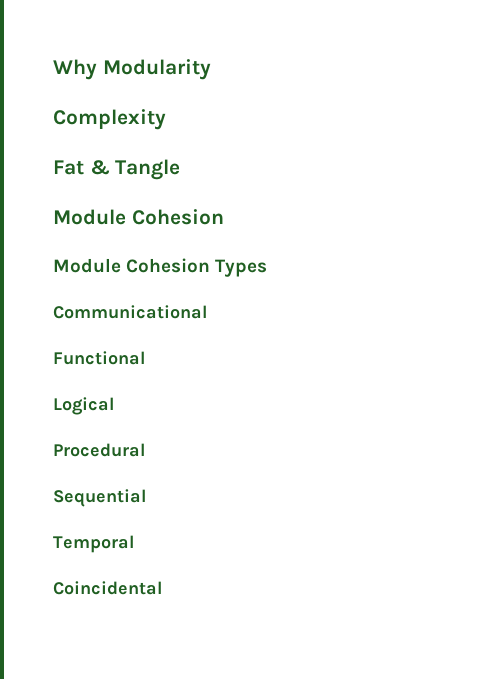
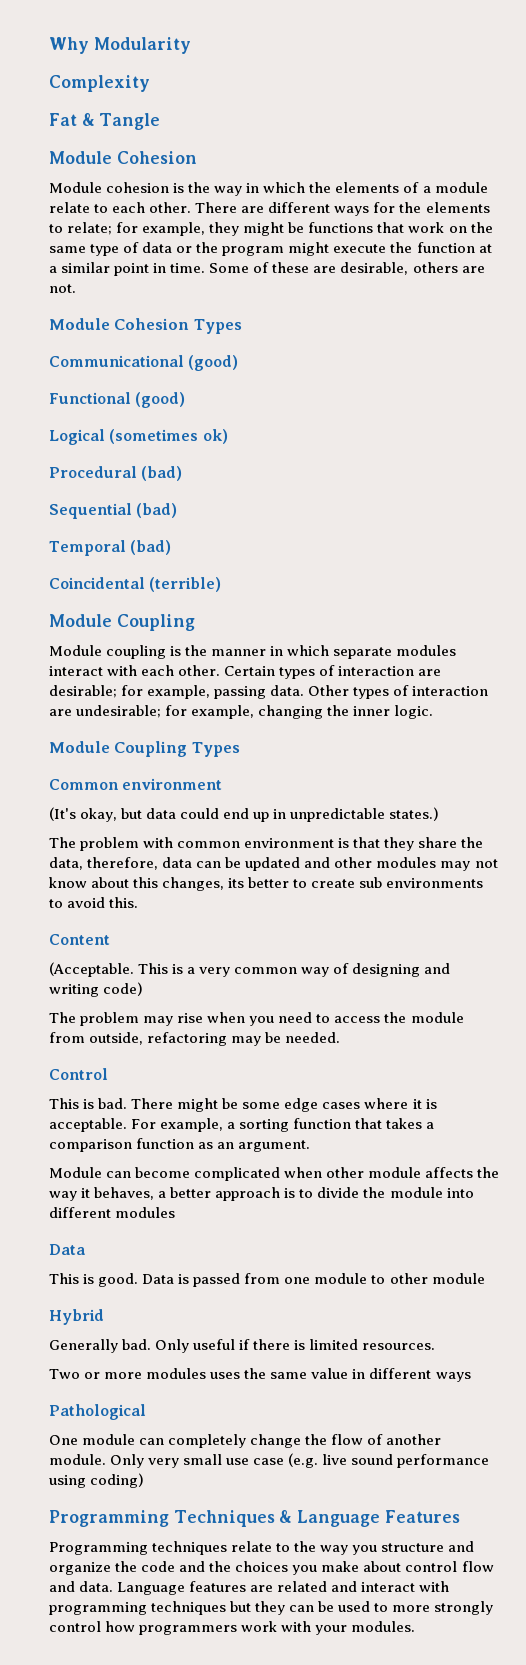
(224, 217) none -> [49,182,488,196] [49,202,490,216] [49,222,493,236] [49,242,492,256] [49,262,485,276] [49,284,76,293] // Module cohesion is the way in which the elements of a module relate to each other. There are different ways for the elements to relate; for example, they might be functions that work on the same type of data or the program might execute the function at a similar point in time. Some of these are desirable, others are not.
(207, 312) none -> [188,355,239,371] (good)
(145, 358) none -> [135,392,186,408] (good)
(114, 406) none -> [109,429,228,444] (sometimes ok)
(145, 450) none -> [141,466,183,481] (bad)
(146, 498) none -> [136,503,178,518] (bad)
(134, 544) none -> [130,540,172,555] (bad)
(162, 588) none -> [149,577,222,592] [49,614,195,631] [49,645,457,659] [49,665,442,679] [49,685,489,699] [49,705,434,719] [49,741,240,757] [49,778,223,790] [49,807,440,822] [49,837,484,851] [49,857,498,871] [49,877,484,891] [49,897,139,908] [49,934,110,945] [49,962,451,977] [49,982,144,997] [49,1012,464,1026] [49,1032,341,1046] [49,1068,108,1080] [49,1098,437,1112] [49,1118,435,1132] [49,1138,311,1152] [49,1167,500,1181] [49,1187,474,1201] [49,1207,176,1218] [49,1244,86,1255] [49,1273,485,1287] [49,1309,104,1325] [49,1339,436,1353] [49,1368,471,1382] [49,1404,146,1420] [49,1434,442,1448] [49,1453,490,1468] [49,1473,145,1488] [49,1510,460,1527] [49,1541,475,1555] [49,1561,494,1575] [49,1581,450,1595] [49,1601,494,1615] [49,1621,416,1635] (terrible) // Module Coupling // Module coupling is the manner in which separate modules interact with each other. Certain types of interaction are desirable; for example, passing data. Other types of interaction are undesirable; for example, changing the inner logic. // Module Coupling Types // Common environment // (It's okay, but data could end up in unpredictable states.) // The problem with common environment is that they share the data, therefore, data can be updated and other modules may not know about this changes, its better to create sub environments to avoid this. // Content // (Acceptable. This is a very common way of designing and writing code) // The problem may rise when you need to access the module from outside, refactoring may be needed. // Control // This is bad. There might be some edge cases where it is acceptable. For example, a sorting function that takes a comparison function as an argument. // Module can become complicated when other module affects the way it behaves, a better approach is to divide the module into different modules // Data // This is good. Data is passed from one module to other module // Hybrid // Generally bad. Only useful if there is limited resources. // Two or more modules uses the same value in different ways // Pathological // One module can completely change the flow of another module. Only very small use case (e.g. live sound performance using coding) // Programming Techniques & Language Features // Programming techniques relate to the way you structure and organize the code and the choices you make about control flow and data. Language features are related and interact with programming techniques but they can be used to more strongly control how programmers work with your modules.

